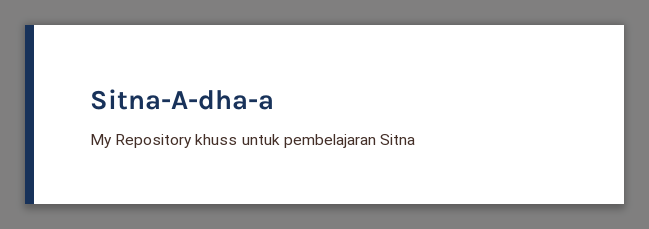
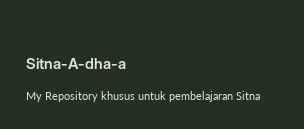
[195,134,238,145] khuss -> [101,91,135,100] khusus

